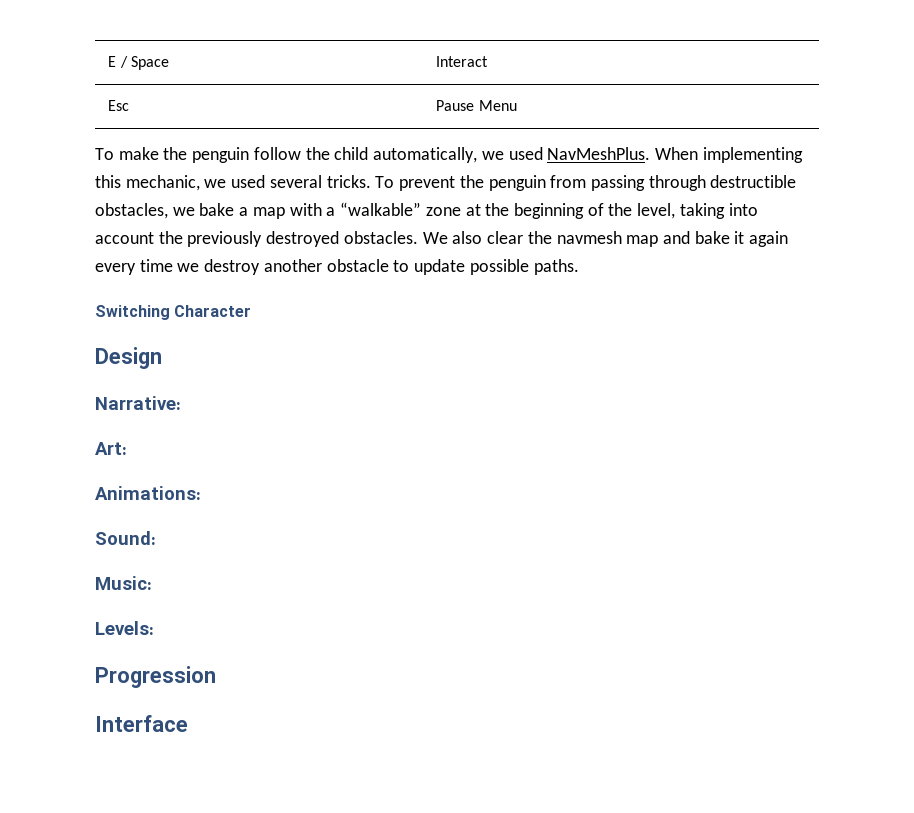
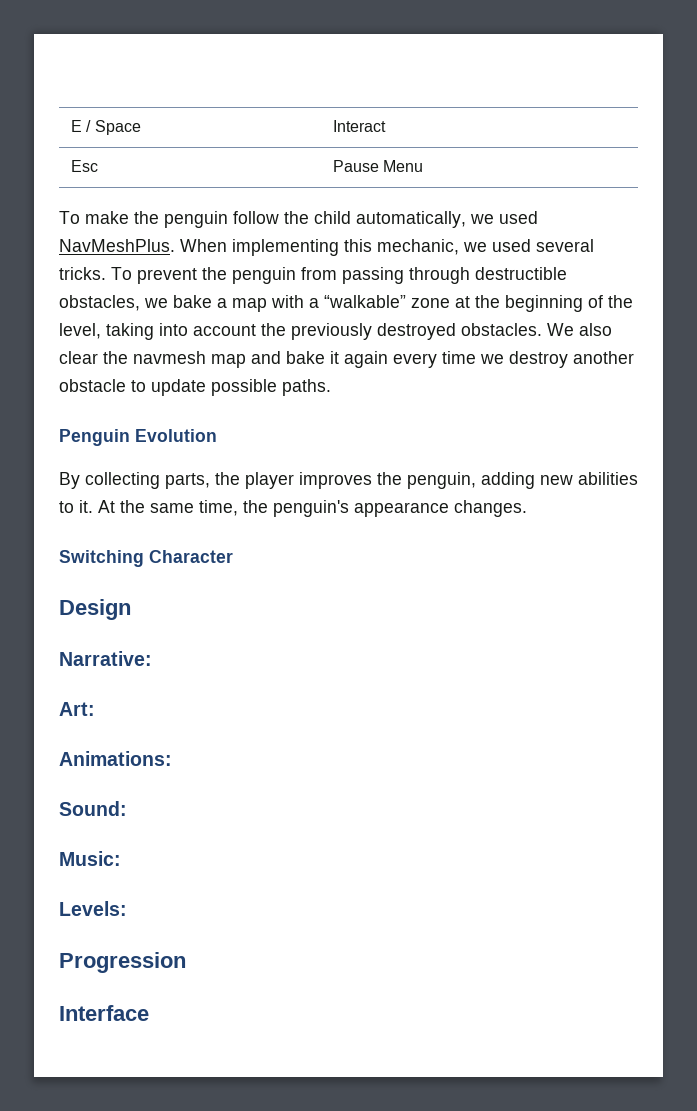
(579, 267) none -> [59,429,217,446] [59,472,638,489] [59,500,527,517] // Penguin Evolution // By collecting parts, the player improves the penguin, adding new abilities to it. At the same time, the penguin's appearance changes.

